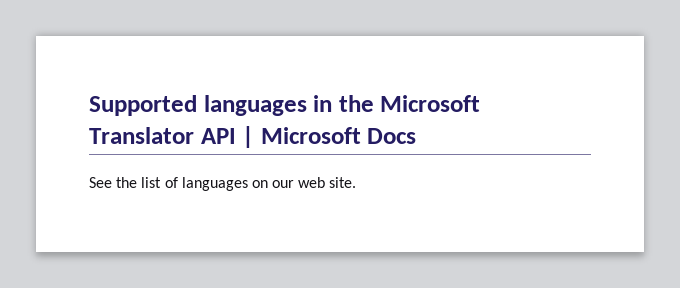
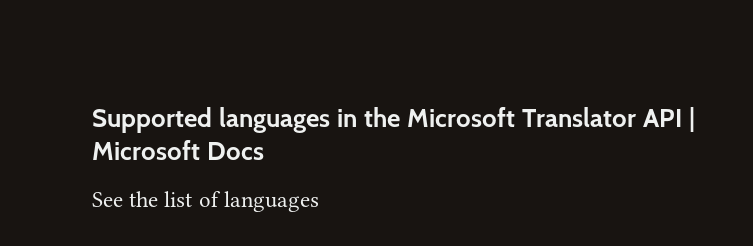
[251,177,357,188] on our web site. -> (319, 201) none

